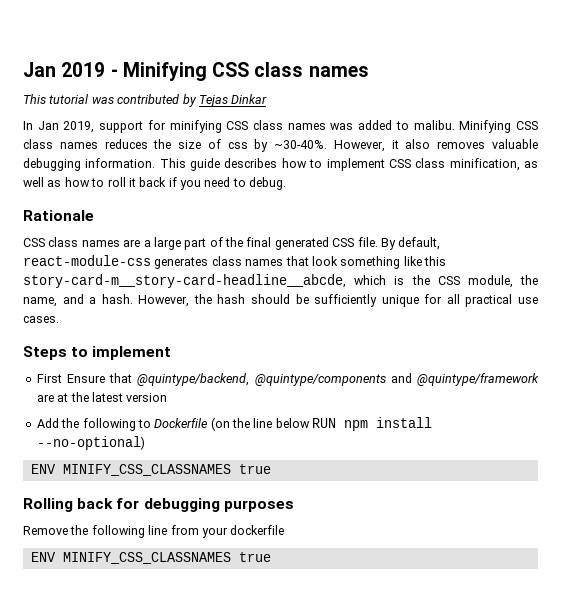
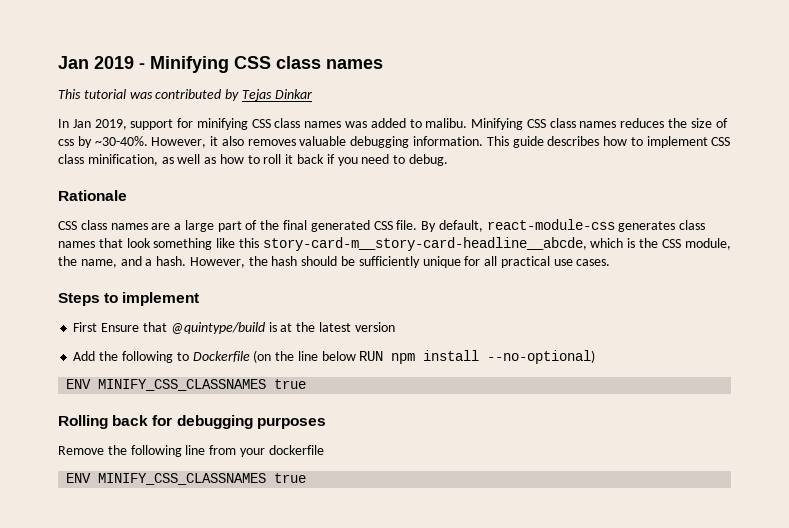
[137,373,539,386] [36,394,54,402] @quintype/backend, @quintype/components and @quintype/framework are -> [170,322,277,334] @quintype/build is

